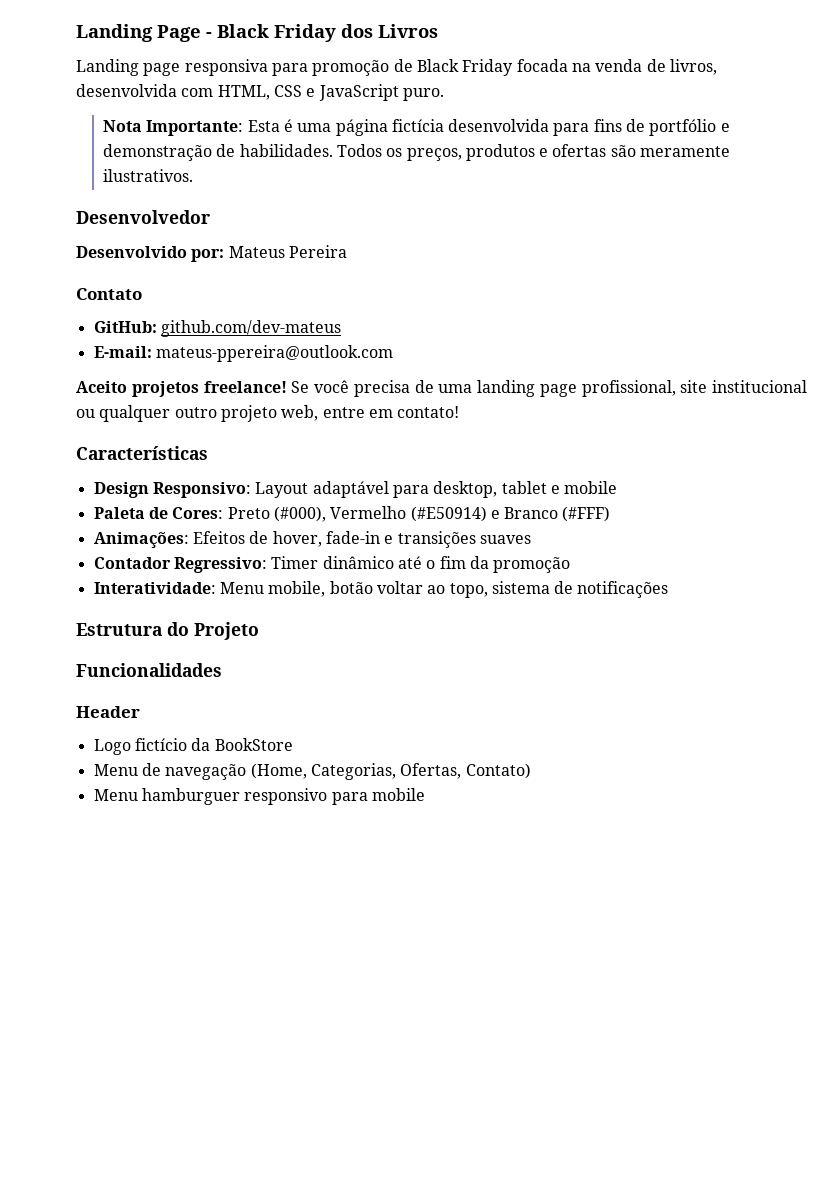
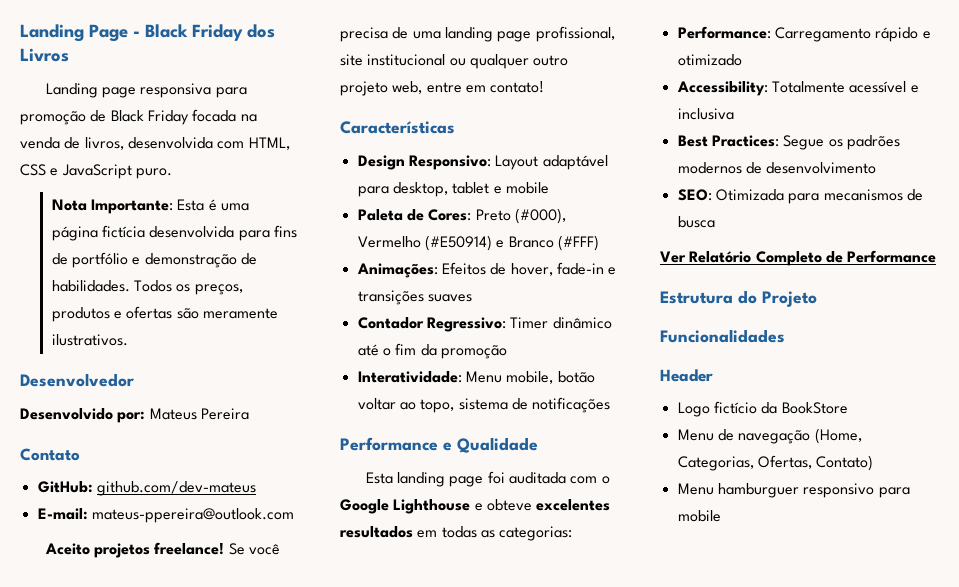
(669, 589) none -> [340,437,538,453] [365,471,610,487] [340,499,611,514] [340,526,573,541] [677,26,931,42] [677,54,742,66] [676,81,919,96] [677,108,734,120] [677,135,900,150] [677,162,877,174] [677,189,923,204] [677,216,715,228] [660,250,937,266] // Performance e Qualidade // Esta landing page foi auditada com o Google Lighthouse e obteve excelentes resultados em todas as categorias: // Performance: Carregamento rápido e otimizado // Accessibility: Totalmente acessível e inclusiva // Best Practices: Segue os padrões modernos de desenvolvimento // SEO: Otimizada para mecanismos de busca // Ver Relatório Completo de Performance

